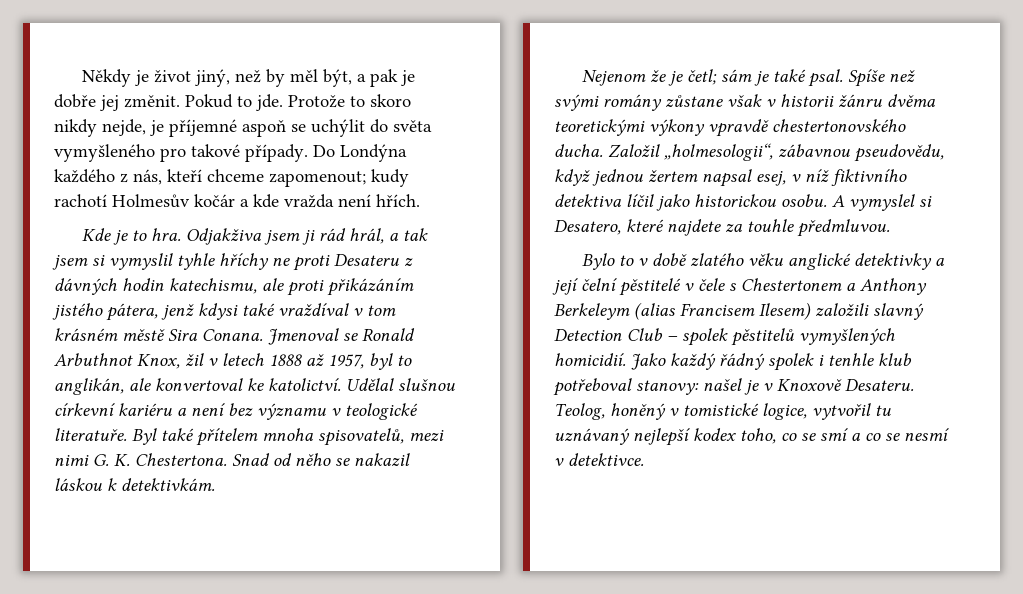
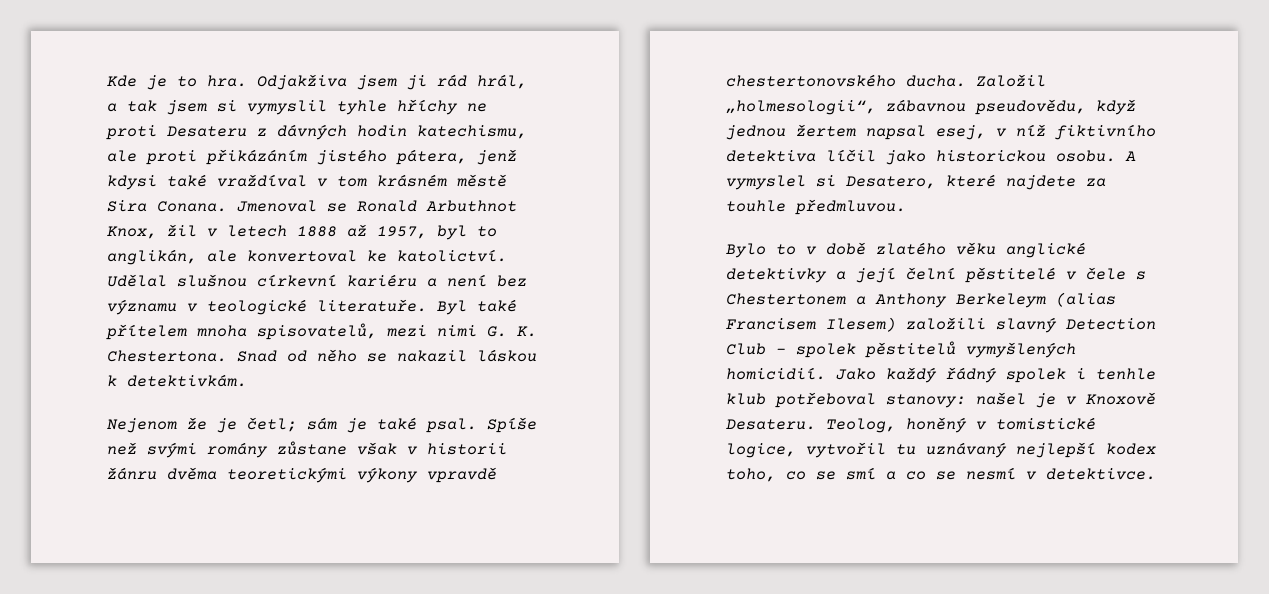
[81,69,415,87] [54,94,411,111] [54,119,432,137] [54,144,407,162] [54,169,409,187] [54,194,420,208] Někdy je život jiný, než by měl být, a pak je dobře jej změnit. Pokud to jde. Protože to skoro nikdy nejde, je příjemné aspoň se uchýlit do světa vymyšleného pro takové případy. Do Londýna každého z nás, kteří chceme zapomenout; kudy rachotí Holmesův kočár a kde vražda není hřích. // -> (107, 81) none

